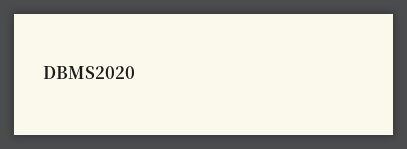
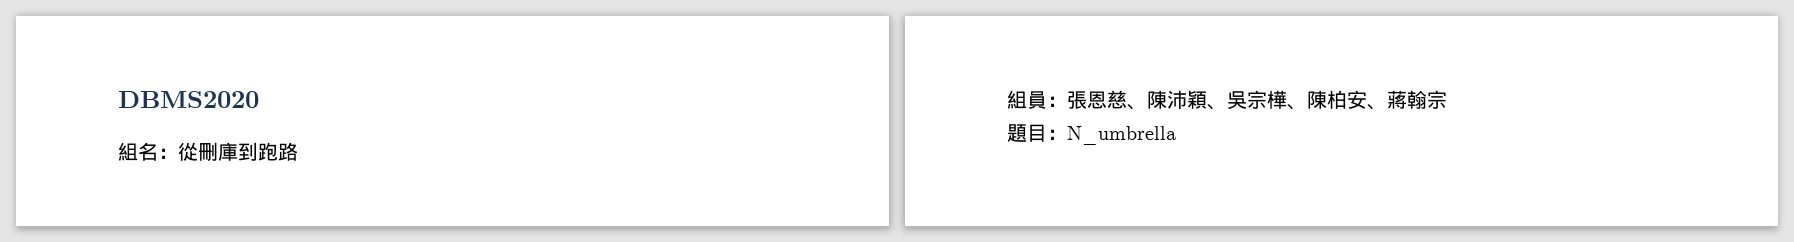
(135, 72) none -> [118,142,298,161] [1007,90,1447,110] [1007,124,1176,145] // 組名：從刪庫到跑路 // 組員：張恩慈、陳沛穎、吳宗樺、陳柏安、蔣翰宗 // 題目：N_umbrella

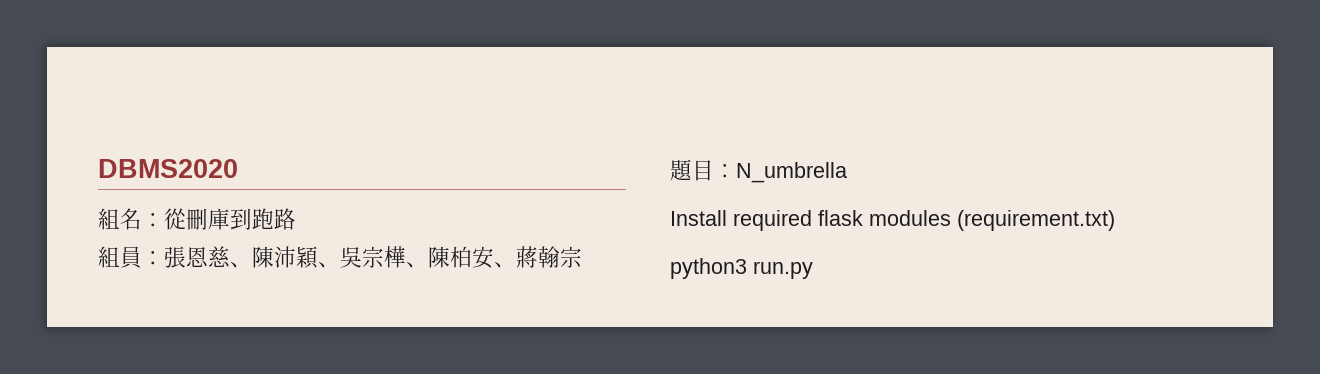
(1176, 135) none -> [670,210,1115,231] [670,258,813,279] // Install required flask modules (requirement.txt) // python3 run.py

